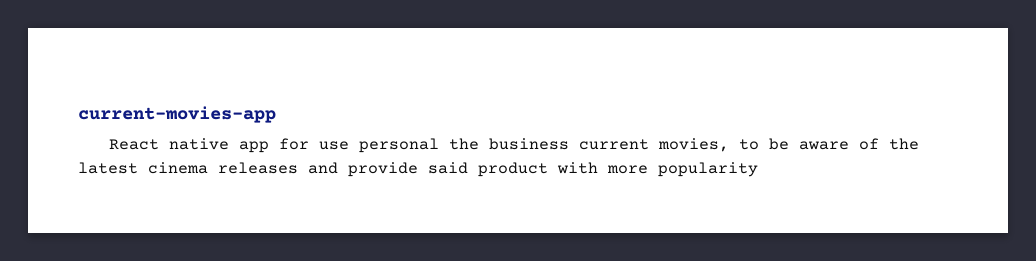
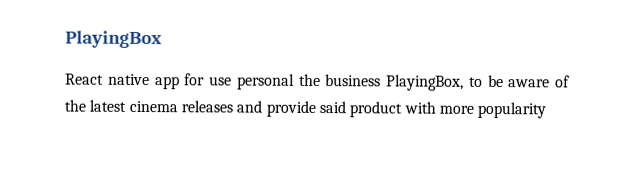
[78,106,276,123] current-movies-app -> [65,30,162,49] PlayingBox
[578,138,729,152] current movies, -> [386,74,464,91] PlayingBox,

